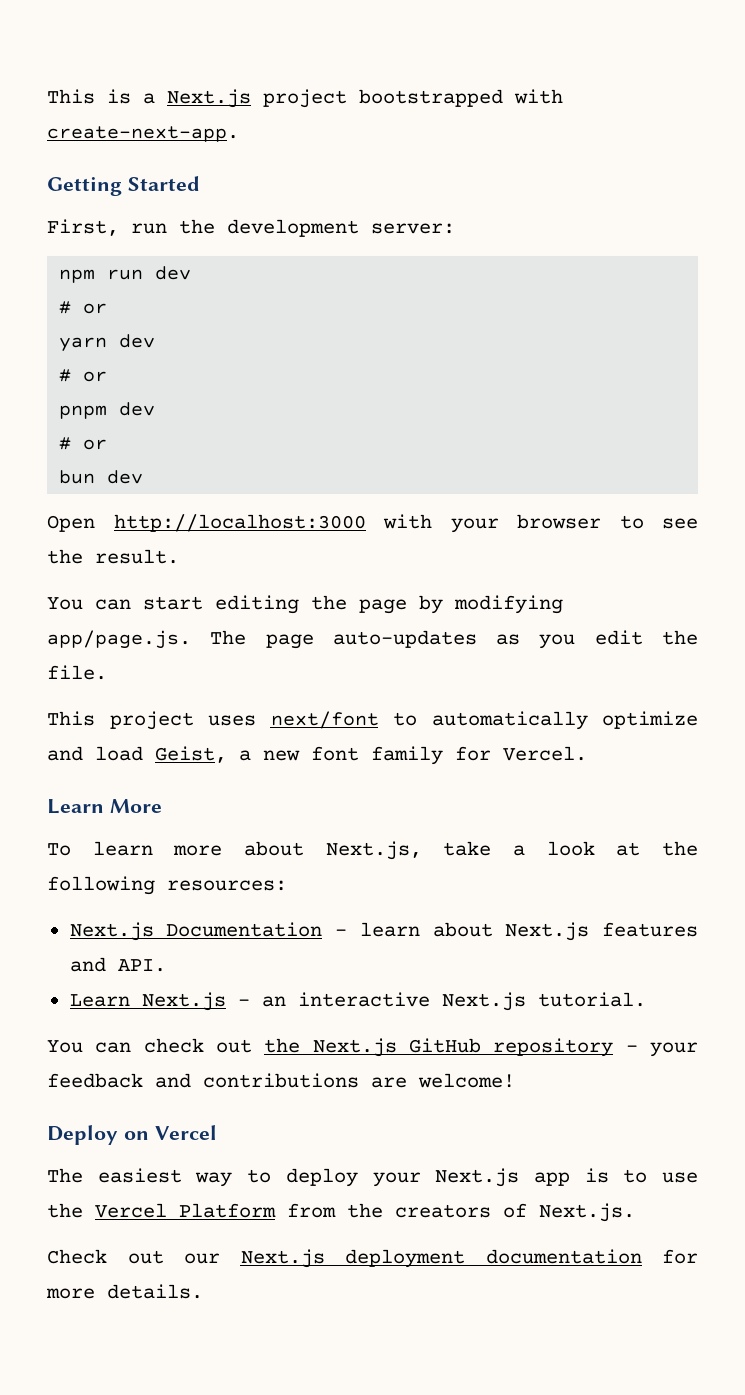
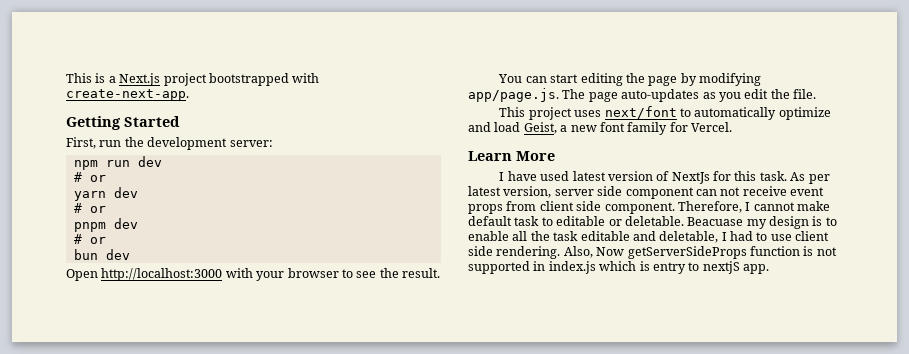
[47,841,698,860] [47,876,287,895] [69,922,699,941] [69,957,166,972] [69,992,646,1011] [47,1038,698,1057] [47,1073,515,1088] [47,1125,217,1145] [47,1168,698,1187] [47,1203,635,1222] [47,1249,698,1268] [46,1284,203,1299] To learn more about Next.js, take a look at the following resources: // Next.js Documentation - learn about Next.js features and API. // Learn Next.js - an interactive Next.js tutorial. // You can check out the Next.js GitHub repository - your feedback and contributions are welcome! // Deploy on Vercel // The easiest way to deploy your Next.js app is to use the Vercel Platform from the creators of Next.js. // Check out our Next.js deployment documentation for more details. -> [499,171,830,184] [468,186,824,199] [468,201,830,214] [468,216,837,229] [468,231,830,243] [468,246,837,259] [468,261,769,274] I have used latest version of NextJs for this task. As per latest version, server side component can not receive event props from client side component. Therefore, I cannot make default task to editable or deletable. Beacuase my design is to enable all the task editable and deletable, I had to use client side rendering. Also, Now getServerSideProps function is not supported in index.js which is entry to nextjS app.

